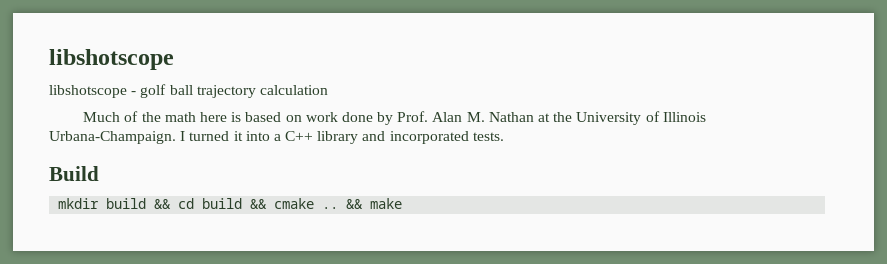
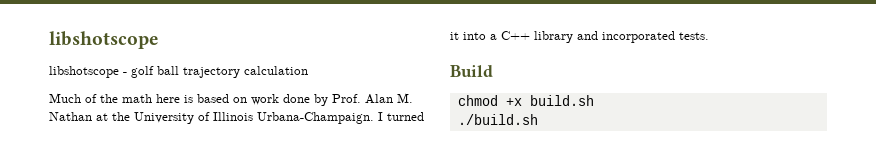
[58,198,403,209] mkdir build && cd build && cmake .. && make -> [457,95,594,106] [457,114,538,125] chmod +x build.sh // ./build.sh

